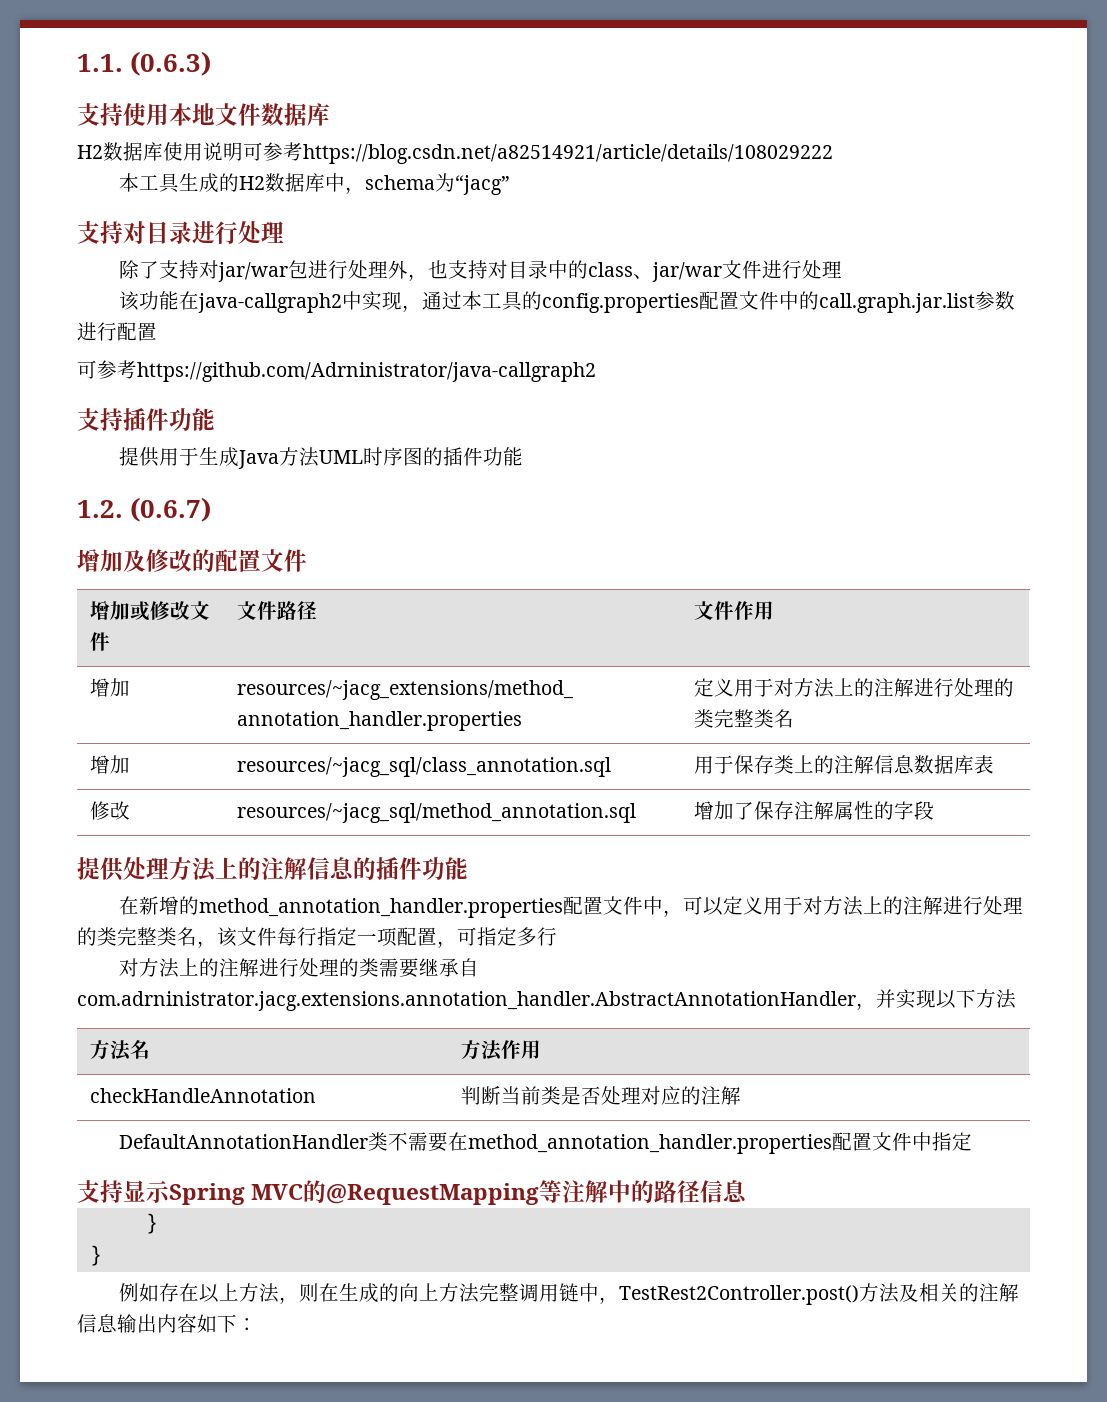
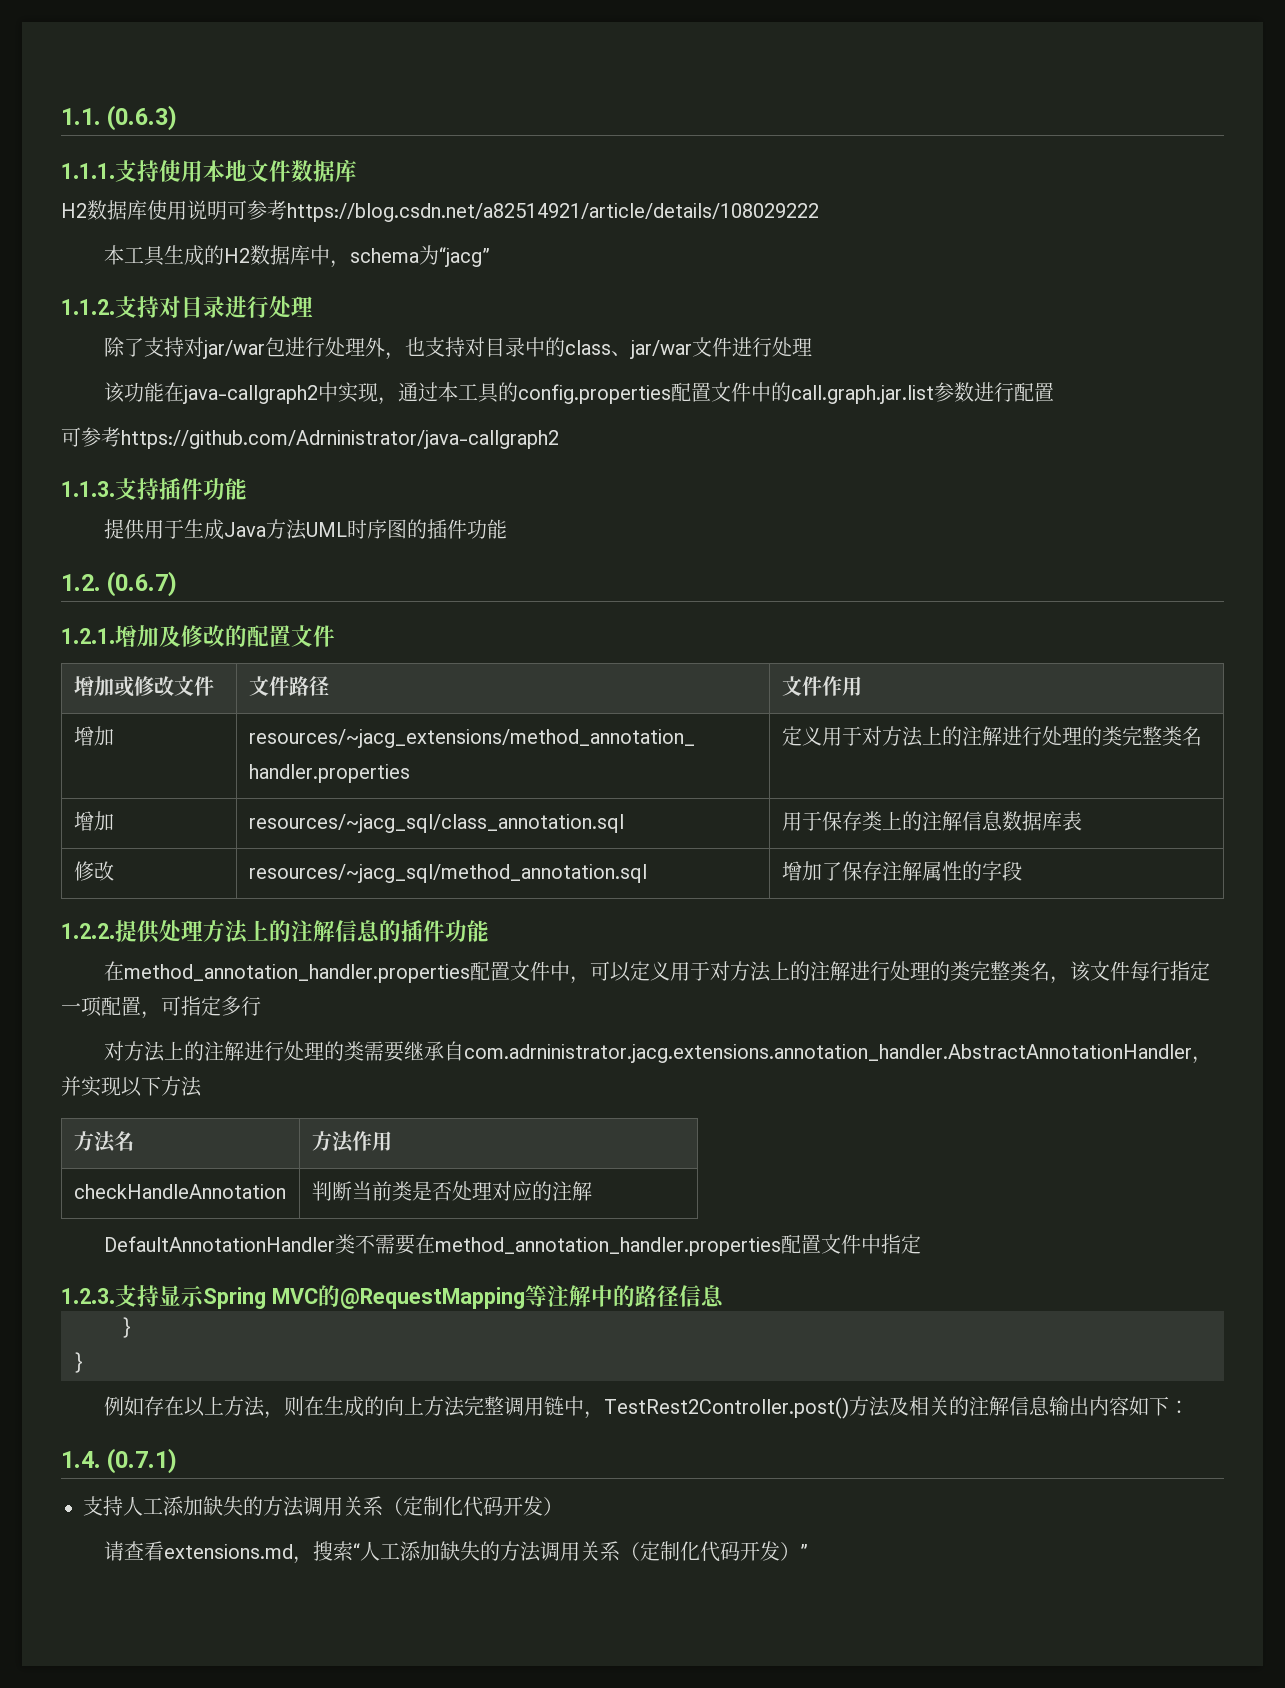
(212, 63) none -> [61,163,115,179] 1.1.1.
(510, 185) none -> [61,299,115,315] 1.1.2.
(596, 372) none -> [61,481,115,497] 1.1.3.
(212, 509) none -> [61,628,115,644] 1.2.1.
(934, 810) none -> [61,923,115,939] 1.2.2.
[138,896,199,915] 新增的 -> (124, 971) none
(972, 1141) none -> [61,1288,115,1304] 1.2.3.
(257, 1324) none -> [61,1448,178,1474] [83,1496,563,1517] [103,1541,808,1564] // 1.4. (0.7.1) // 支持人工添加缺失的方法调用关系（定制化代码开发） // 请查看extensions.md，搜索“人工添加缺失的方法调用关系（定制化代码开发）”

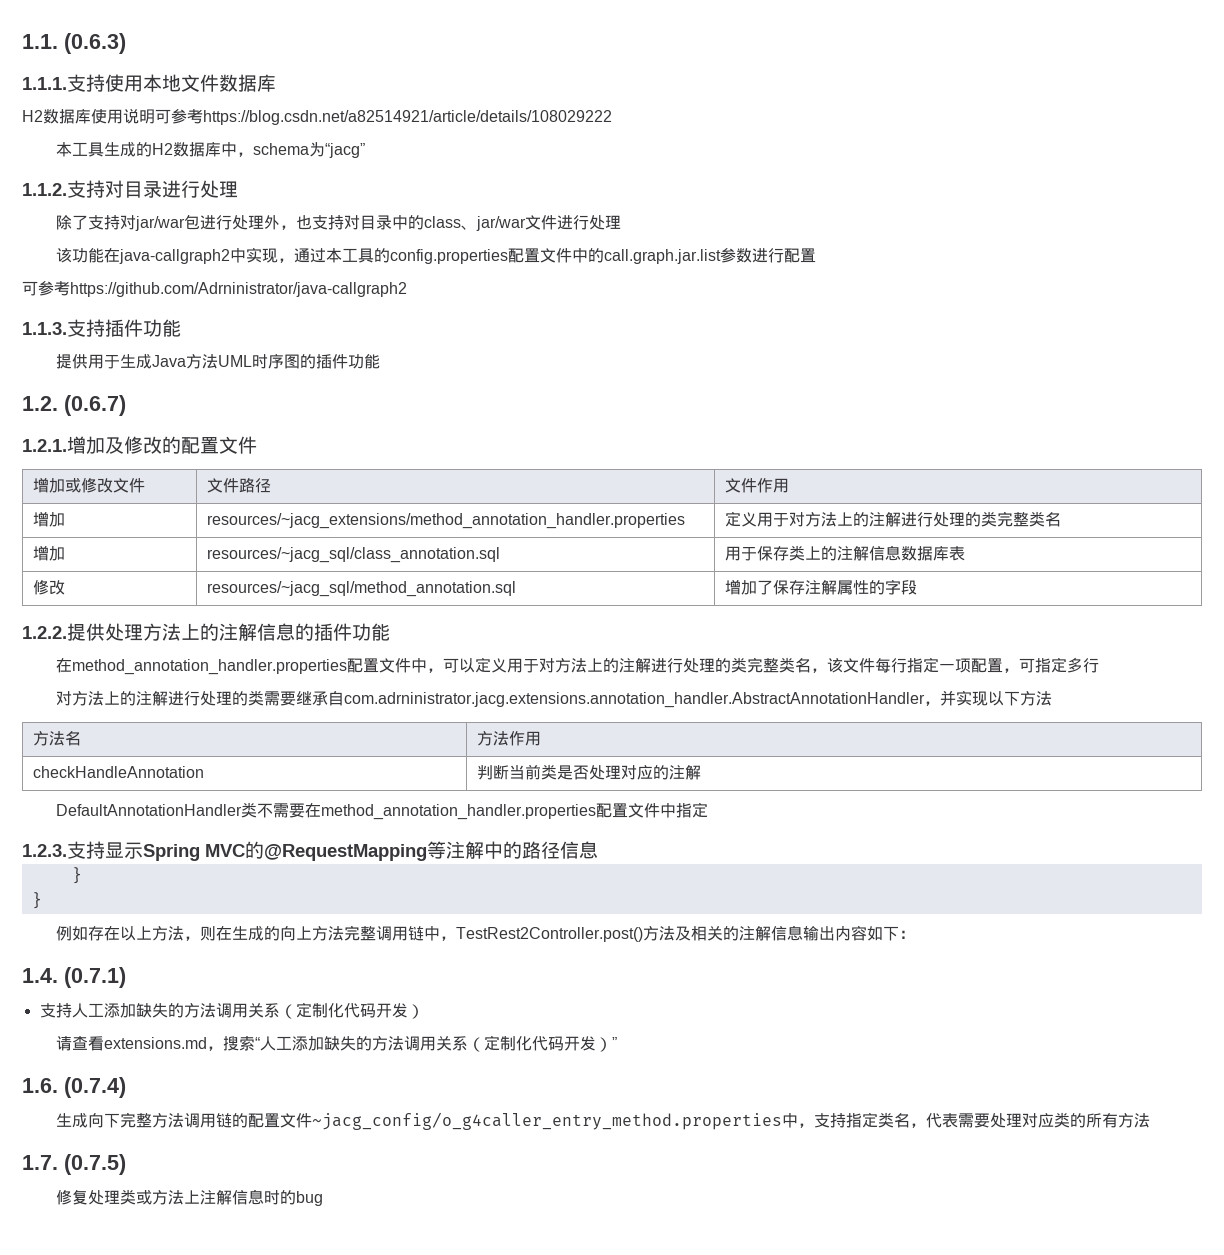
(808, 1551) none -> [22,1077,126,1098] [56,1112,1151,1130] [22,1154,126,1175] [56,1189,324,1206] // 1.6. (0.7.4) // 生成向下完整方法调用链的配置文件~jacg_config/o_g4caller_entry_method.properties中，支持指定类名，代表需要处理对应类的所有方法 // 1.7. (0.7.5) // 修复处理类或方法上注解信息时的bug

